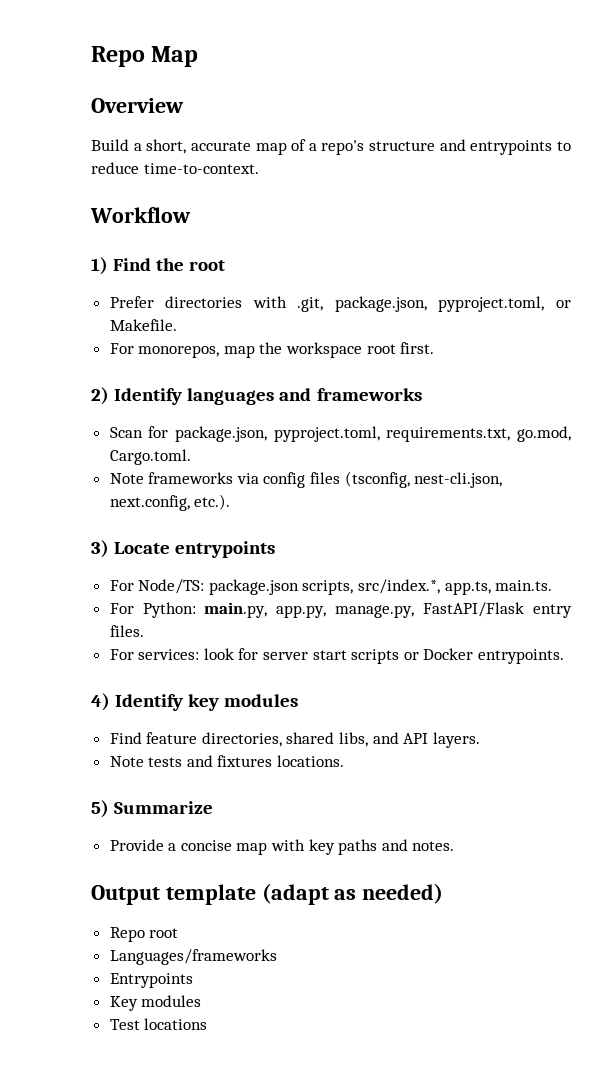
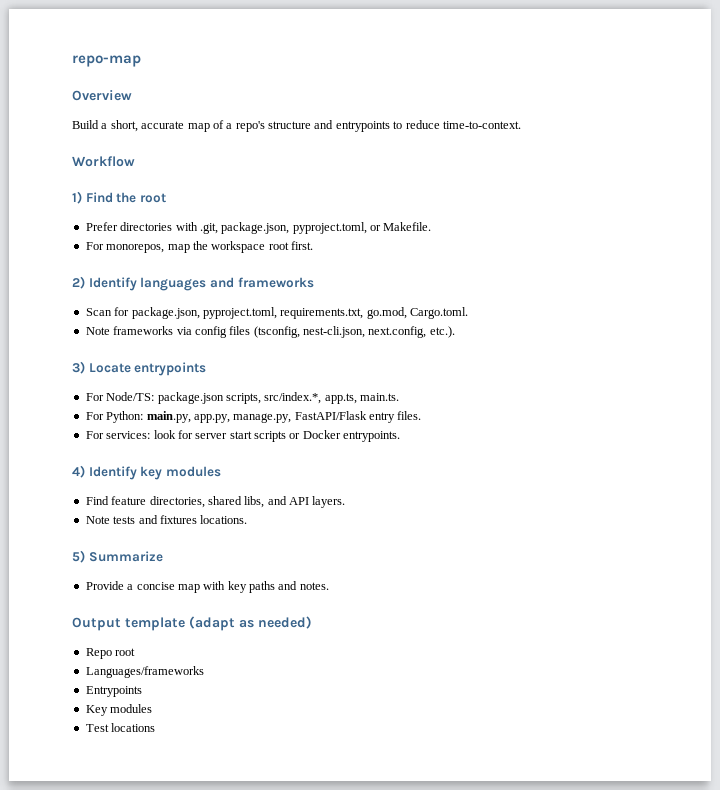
[91,46,199,67] Repo Map -> [72,55,141,67] repo-map

